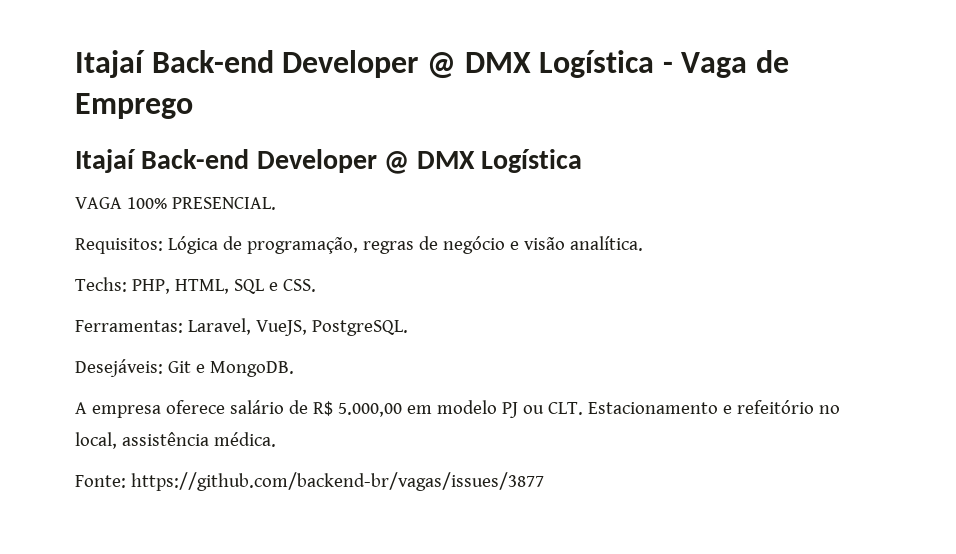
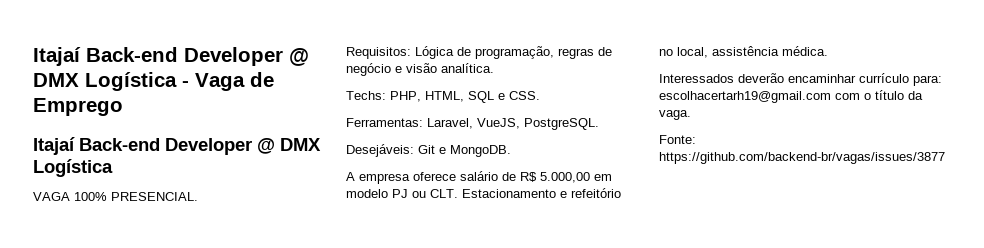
(276, 439) none -> [659,73,942,86] [659,90,923,103] [659,110,691,120] // Interessados deverão encaminhar currículo para: escolhacertarh19@gmail.com com o título da vaga.

